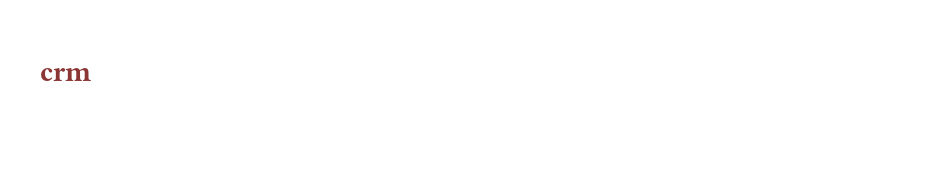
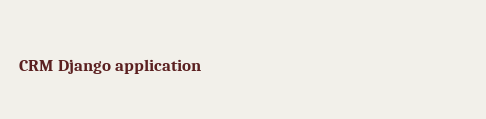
[40,68,91,81] crm -> [19,59,202,74] CRM Django application

